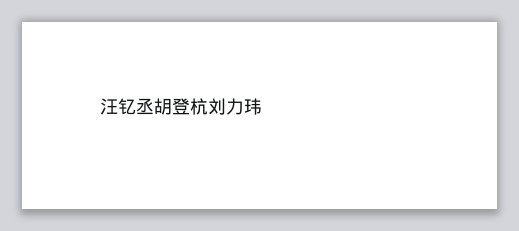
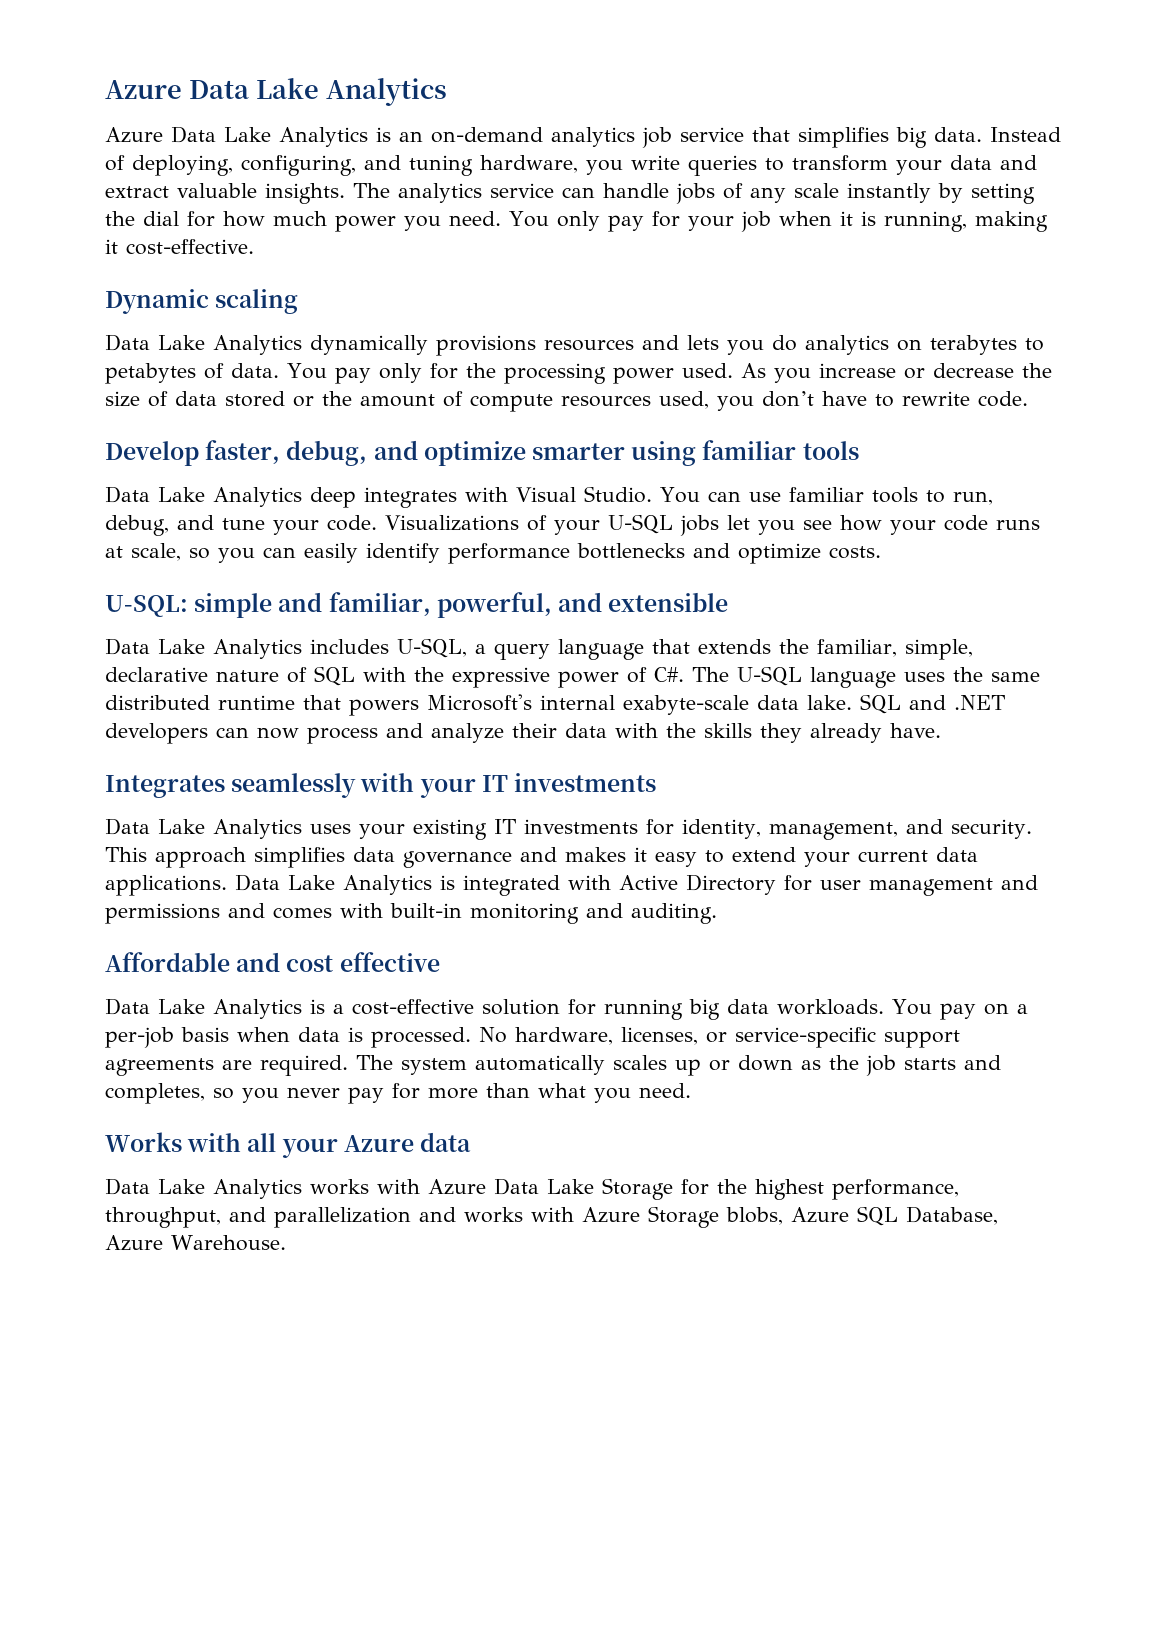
[100,98,262,115] 汪钇丞胡登杭刘力玮 -> [105,78,447,106] [105,126,1061,148] [105,155,1037,176] [105,183,1035,204] [105,211,1048,232] [105,239,254,255] [105,289,299,314] [105,334,1044,356] [105,363,1052,384] [105,391,1028,412] [105,440,859,466] [105,486,993,508] [105,514,1040,536] [105,543,881,564] [105,592,729,618] [105,638,973,660] [105,666,1040,688] [105,694,1005,716] [105,723,941,744] [105,773,657,798] [105,818,1032,840] [105,847,978,868] [105,874,1038,896] [105,903,717,924] [105,952,440,972] [105,998,1028,1020] [105,1027,960,1048] [105,1055,1001,1076] [105,1083,691,1104] [105,1132,472,1158] [105,1178,959,1200] [105,1206,998,1228] [105,1235,286,1251] Azure Data Lake Analytics // Azure Data Lake Analytics is an on-demand analytics job service that simplifies big data. Instead of deploying, configuring, and tuning hardware, you write queries to transform your data and extract valuable insights. The analytics service can handle jobs of any scale instantly by setting the dial for how much power you need. You only pay for your job when it is running, making it cost-effective. // Dynamic scaling // Data Lake Analytics dynamically provisions resources and lets you do analytics on terabytes to petabytes of data. You pay only for the processing power used. As you increase or decrease the size of data stored or the amount of compute resources used, you don’t have to rewrite code. // Develop faster, debug, and optimize smarter using familiar tools // Data Lake Analytics deep integrates with Visual Studio. You can use familiar tools to run, debug, and tune your code. Visualizations of your U-SQL jobs let you see how your code runs at scale, so you can easily identify performance bottlenecks and optimize costs. // U-SQL: simple and familiar, powerful, and extensible // Data Lake Analytics includes U-SQL, a query language that extends the familiar, simple, declarative nature of SQL with the expressive power of C#. The U-SQL language uses the same distributed runtime that powers Microsoft's internal exabyte-scale data lake. SQL and .NET developers can now process and analyze their data with the skills they already have. // Integrates seamlessly with your IT investments // Data Lake Analytics uses your existing IT investments for identity, management, and security. This approach simplifies data governance and makes it easy to extend your current data applications. Data Lake Analytics is integrated with Active Directory for user management and permissions and comes with built-in monitoring and auditing. // Affordable and cost effective // Data Lake Analytics is a cost-effective solution for running big data workloads. You pay on a per-job basis when data is processed. No hardware, licenses, or service-specific support agreements are required. The system automatically scales up or down as the job starts and completes, so you never pay for more than what you need. // Works with all your Azure data // Data Lake Analytics works with Azure Data Lake Storage for the highest performance, throughput, and parallelization and works with Azure Storage blobs, Azure SQL Database, Azure Warehouse.

